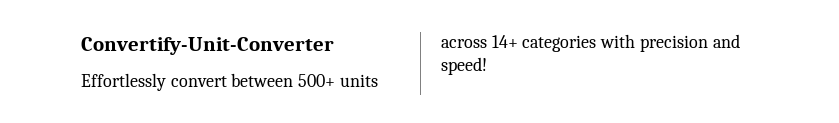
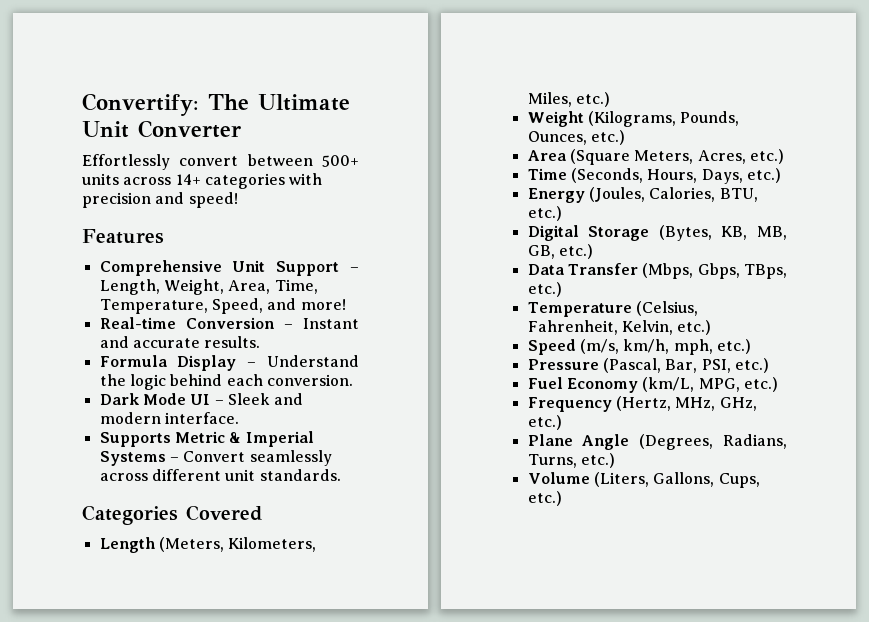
[81,37,334,55] Convertify-Unit-Converter -> [82,93,350,116] [82,120,241,138] Convertify: The Ultimate Unit Converter
(487, 66) none -> [82,229,164,244] [99,260,360,276] [99,279,318,295] [99,298,346,314] [99,317,359,329] [99,336,261,348] [99,355,359,371] [99,374,353,390] [99,393,304,405] [99,412,239,424] [99,431,314,447] [99,450,332,466] [99,469,341,481] [82,505,262,525] [99,537,317,553] [527,92,610,107] [527,111,740,127] [527,130,625,145] [527,149,784,165] [527,168,781,184] [527,187,758,203] [527,206,562,221] [527,225,787,241] [527,244,593,259] [527,263,787,279] [527,282,562,297] [527,301,698,317] [527,320,712,335] [527,339,751,355] [527,358,769,373] [527,377,778,393] [527,396,757,412] [527,415,562,430] [527,434,787,450] [527,453,615,468] [527,472,760,488] [527,491,562,506] // Features // Comprehensive Unit Support – Length, Weight, Area, Time, Temperature, Speed, and more! // Real-time Conversion – Instant and accurate results. // Formula Display – Understand the logic behind each conversion. // Dark Mode UI – Sleek and modern interface. // Supports Metric & Imperial Systems – Convert seamlessly across different unit standards. // Categories Covered // Length (Meters, Kilometers, Miles, etc.) // Weight (Kilograms, Pounds, Ounces, etc.) // Area (Square Meters, Acres, etc.) // Time (Seconds, Hours, Days, etc.) // Energy (Joules, Calories, BTU, etc.) // Digital Storage (Bytes, KB, MB, GB, etc.) // Data Transfer (Mbps, Gbps, TBps, etc.) // Temperature (Celsius, Fahrenheit, Kelvin, etc.) // Speed (m/s, km/h, mph, etc.) // Pressure (Pascal, Bar, PSI, etc.) // Fuel Economy (km/L, MPG, etc.) // Frequency (Hertz, MHz, GHz, etc.) // Plane Angle (Degrees, Radians, Turns, etc.) // Volume (Liters, Gallons, Cups, etc.)

